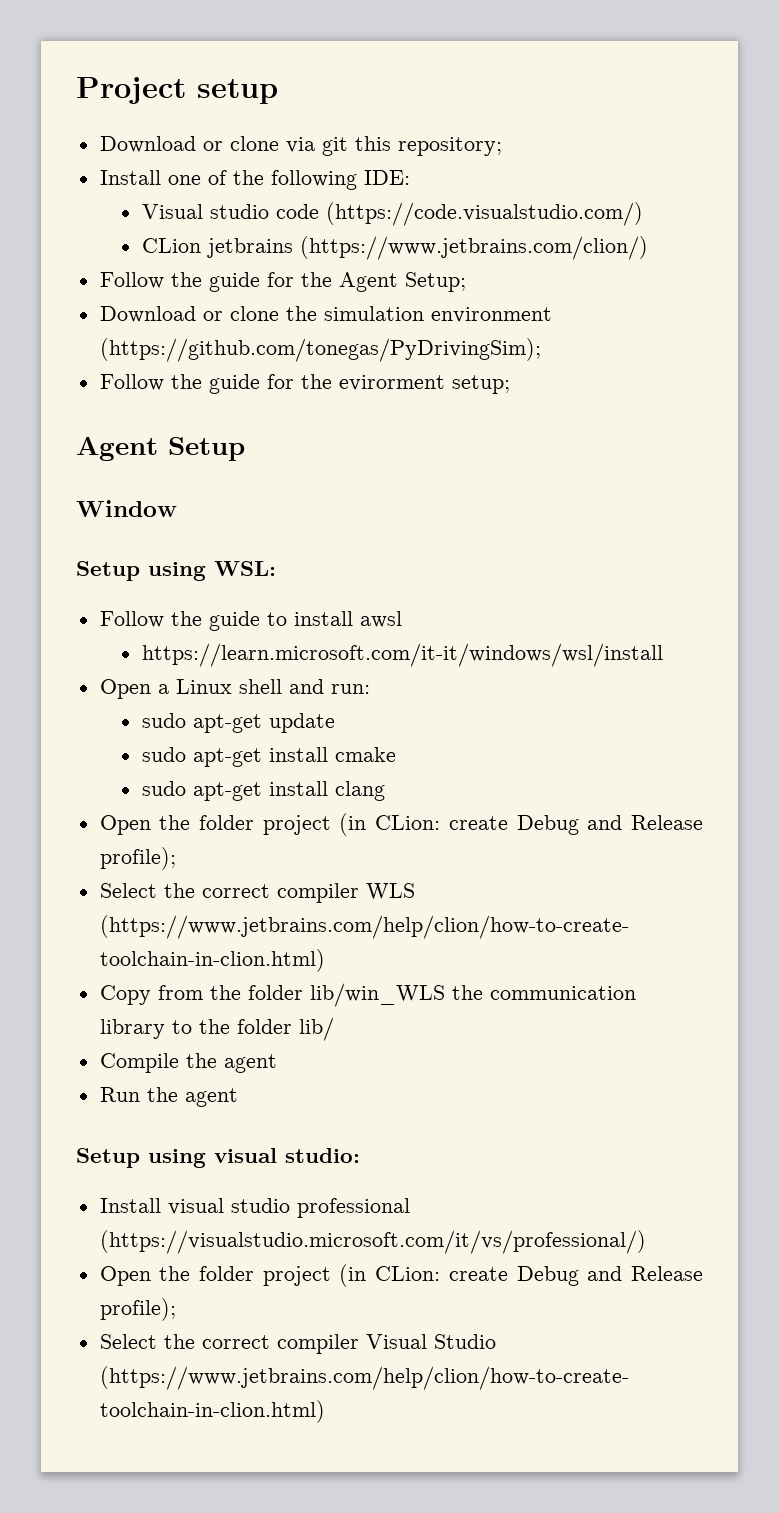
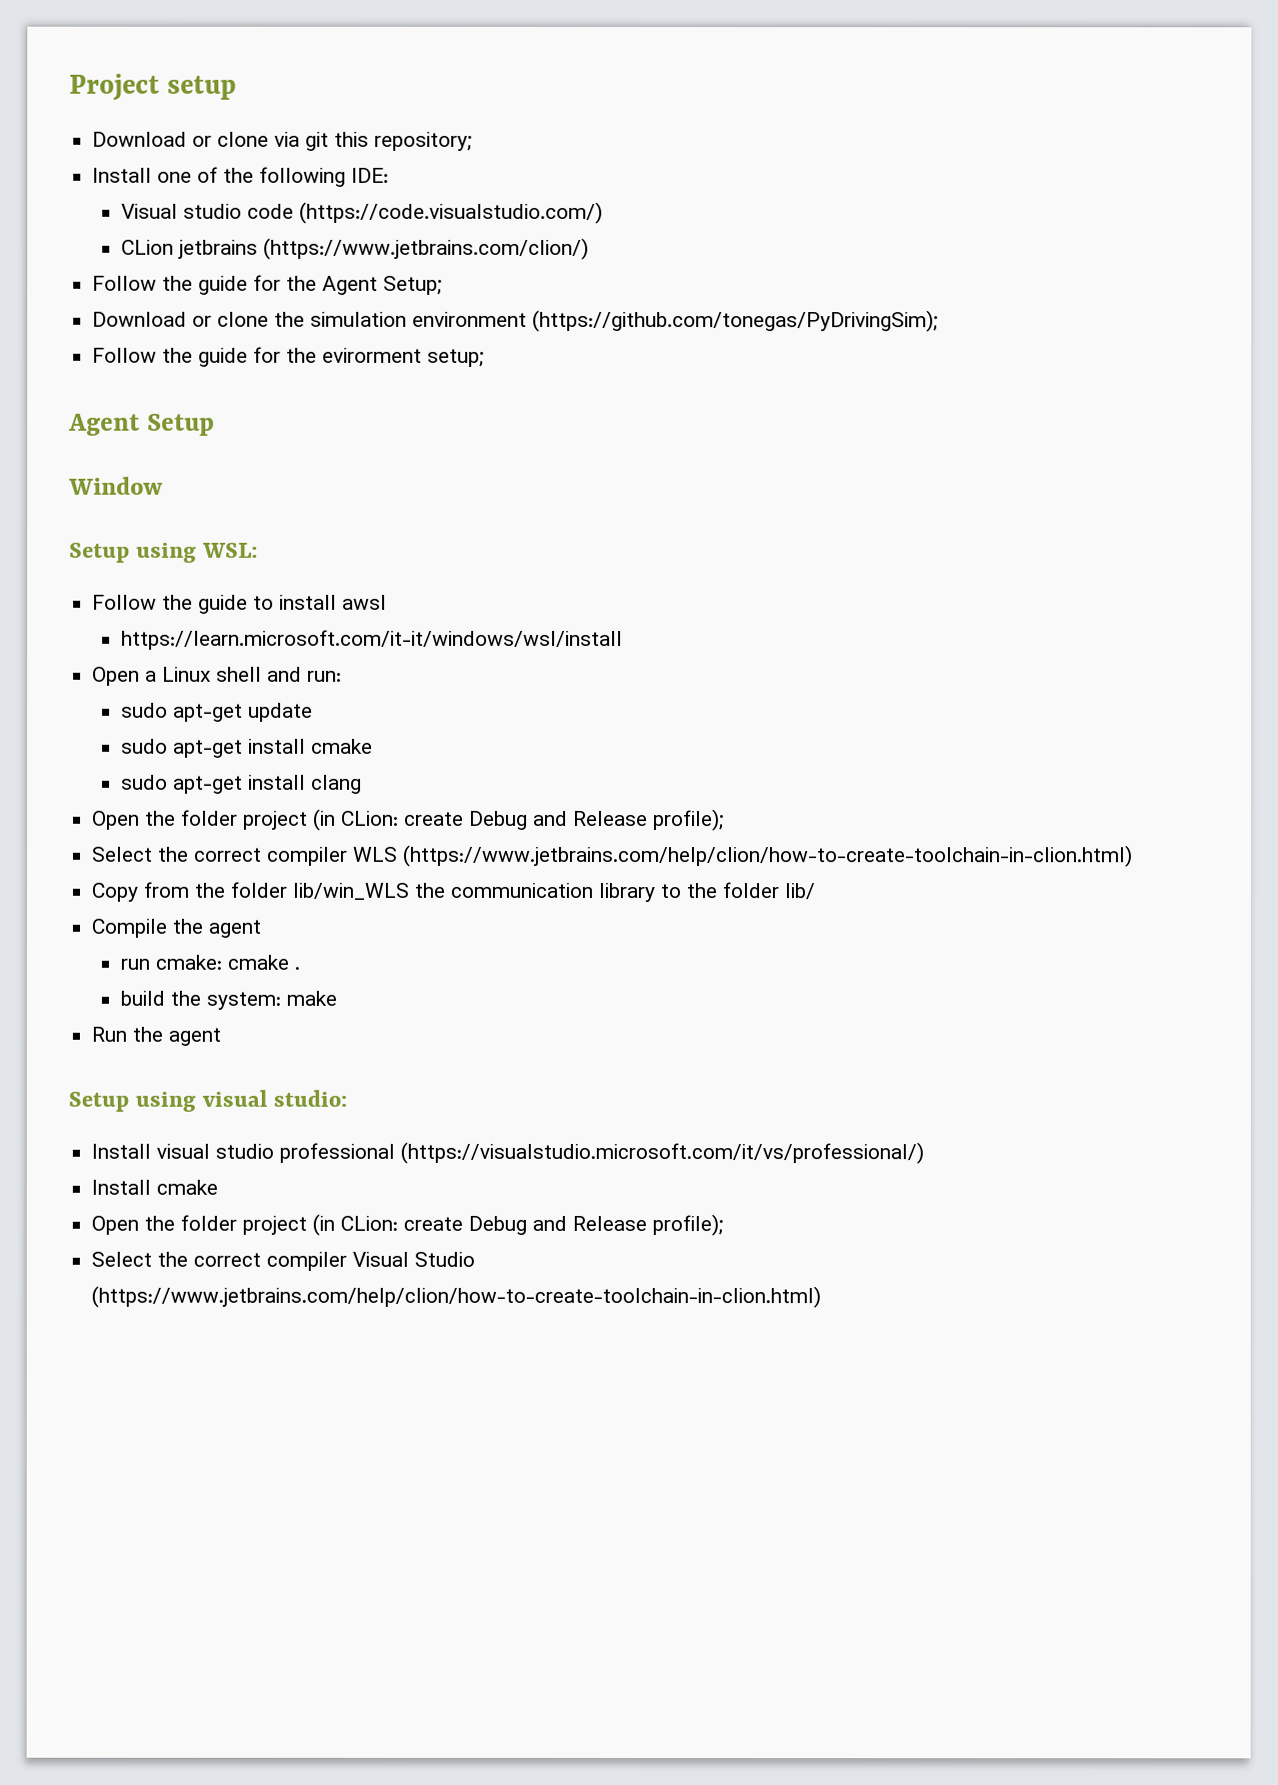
(277, 1063) none -> [119,954,300,970] [119,990,337,1010] // run cmake: cmake . // build the system: make
(646, 1242) none -> [91,1179,219,1195] // Install cmake

